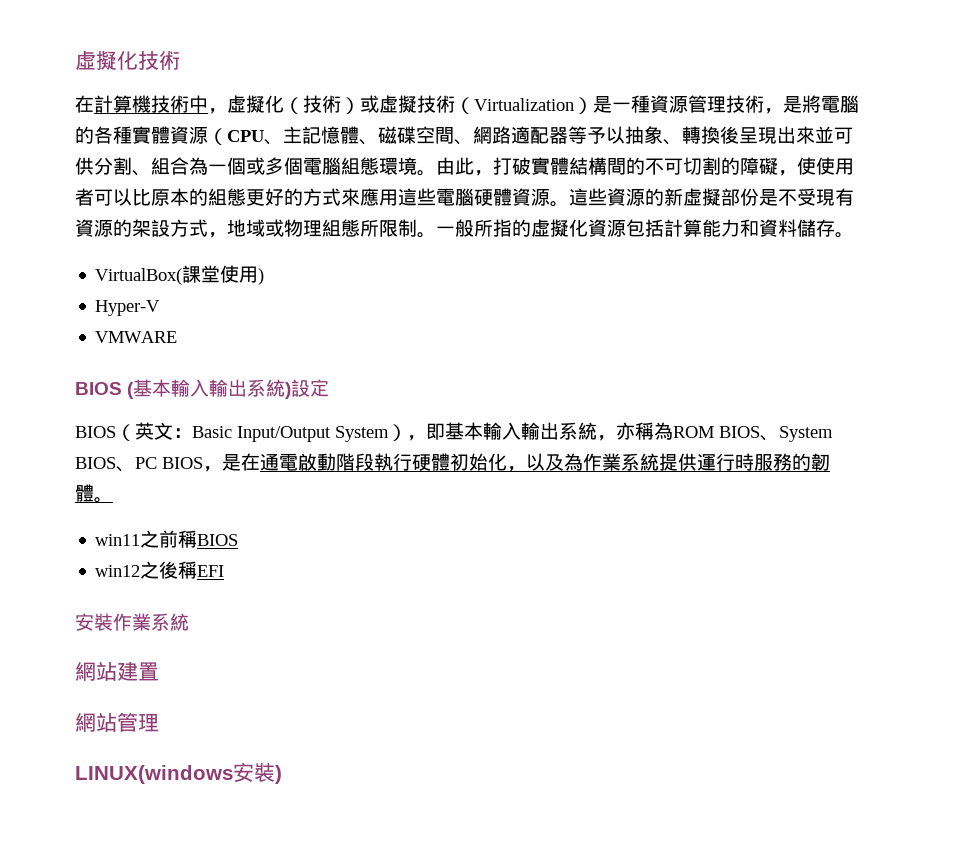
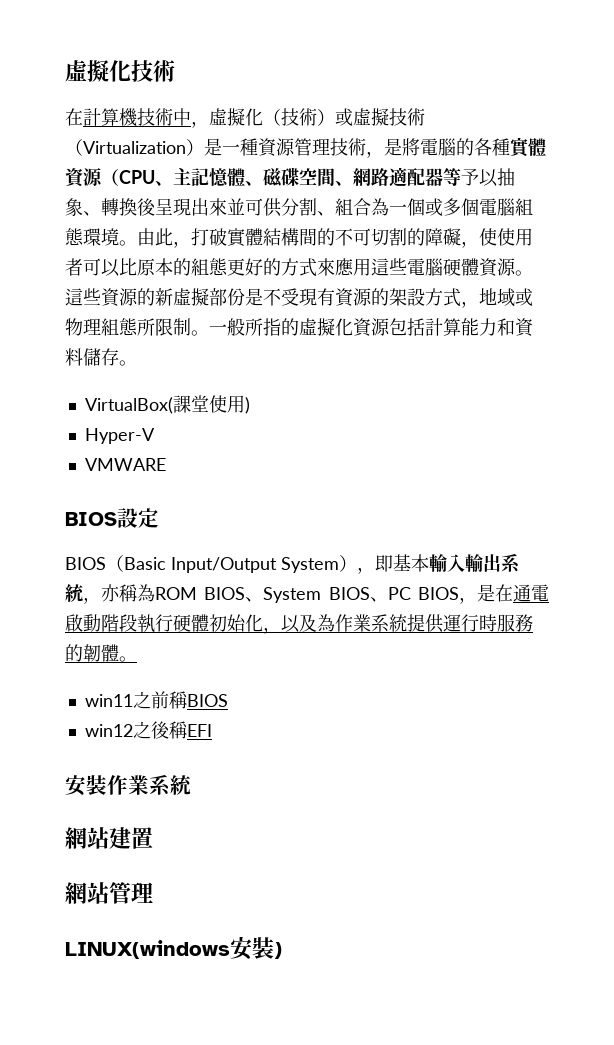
[127,379,292,399] (基本輸入輸出系統) -> (117, 519) none
[135,422,192,440] 英文： -> (124, 563) none

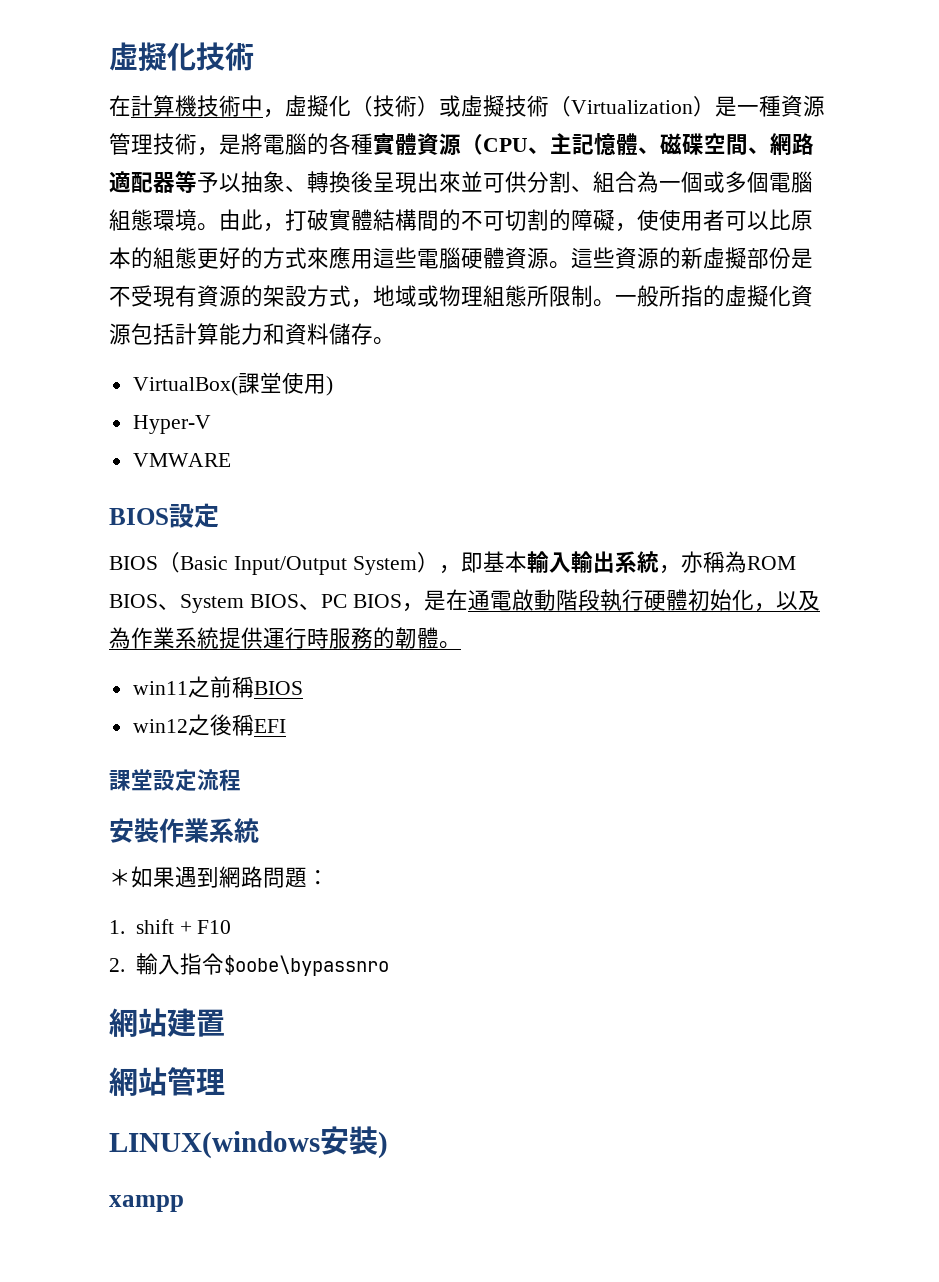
(212, 730) none -> [109,769,241,791] // 課堂設定流程
(192, 785) none -> [109,866,329,888] [109,919,232,934] [109,953,389,976] // ＊如果遇到網路問題： // 1. shift + F10 // 2.輸入指令$oobe\bypassnro
(282, 950) none -> [109,1195,184,1212] // xampp

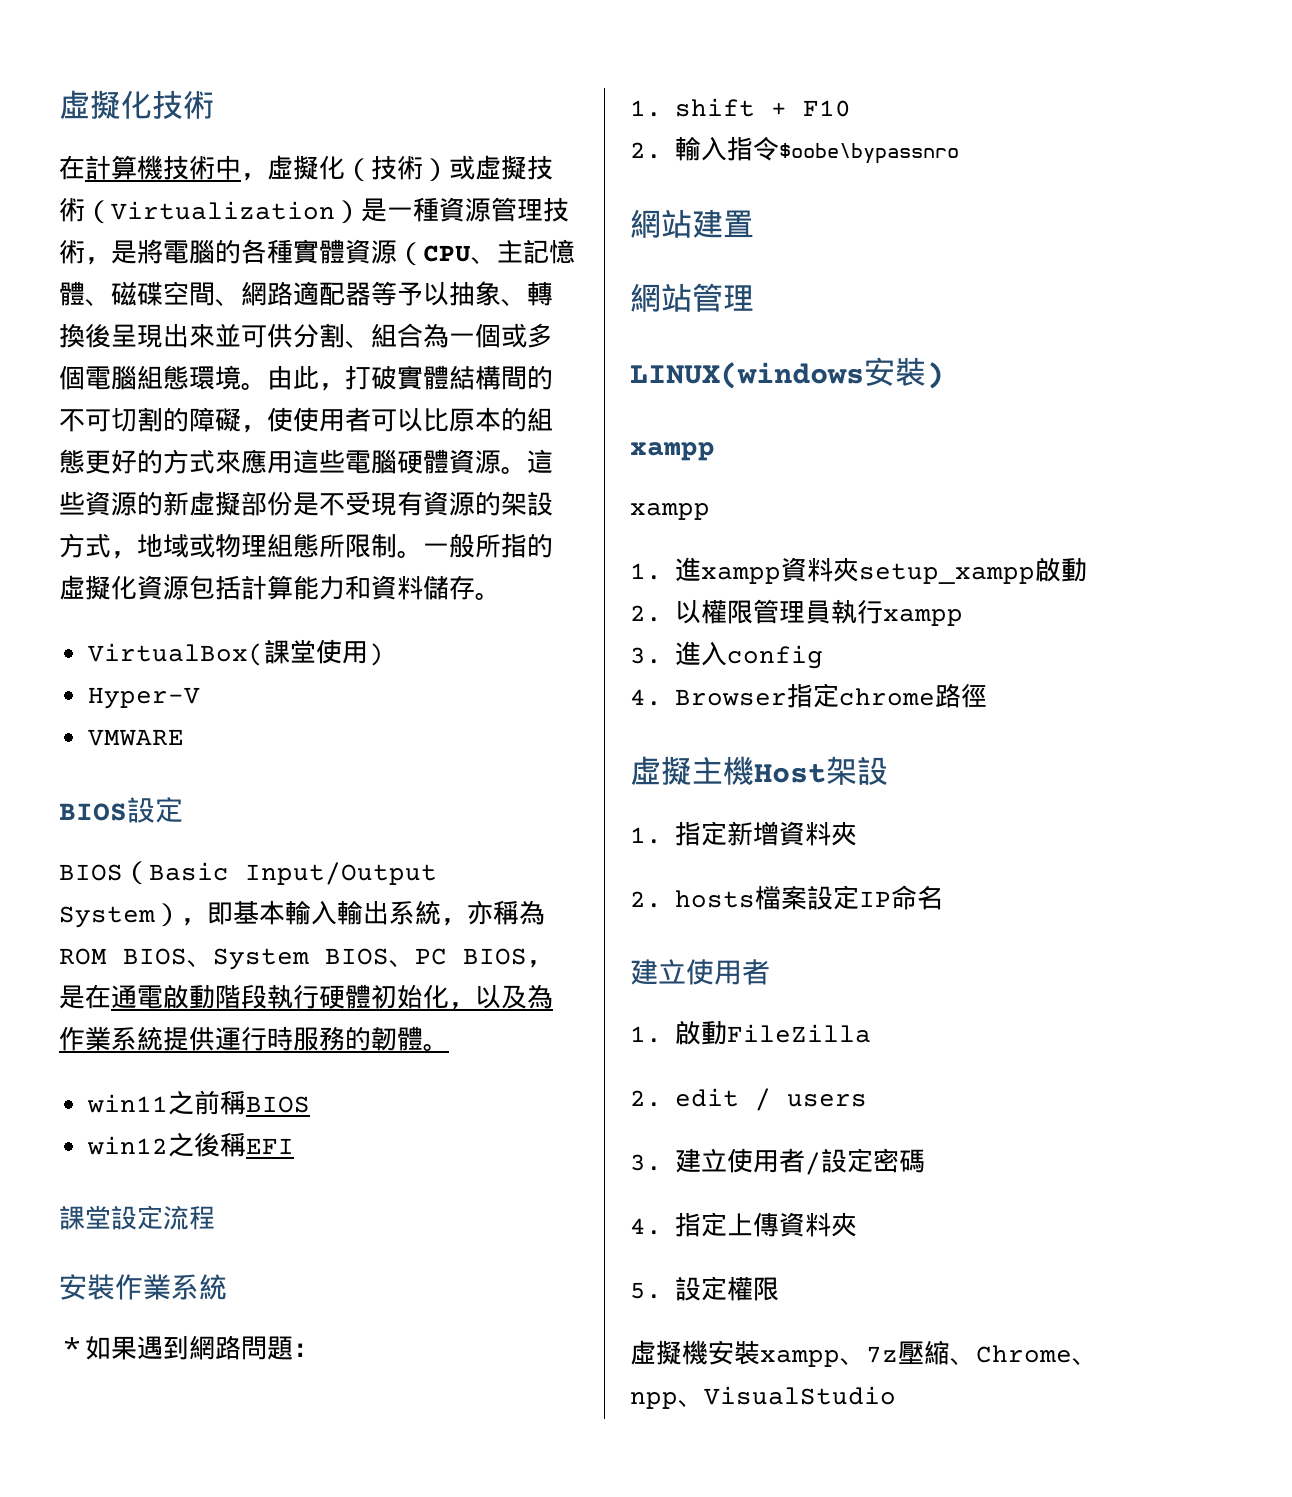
(184, 1203) none -> [630,503,710,520] [630,557,1087,584] [630,599,963,626] [630,641,823,669] [630,683,987,708] [630,756,888,785] [630,821,857,846] [630,885,943,910] [630,959,770,985] [630,1020,871,1045] [630,1088,867,1111] [630,1148,925,1175] [630,1212,857,1237] [630,1276,779,1301] [630,1340,1098,1367] [630,1386,896,1409] // xampp // 1.進xampp資料夾setup_xampp啟動 // 2.以權限管理員執行xampp // 3.進入config // 4. Browser指定chrome路徑 // 虛擬主機Host架設 // 1.指定新增資料夾 // 2. hosts檔案設定IP命名 // 建立使用者 // 1.啟動FileZilla // 2. edit / users // 3.建立使用者/設定密碼 // 4.指定上傳資料夾 // 5.設定權限 // 虛擬機安裝xampp、7z壓縮、Chrome、npp、VisualStudio

